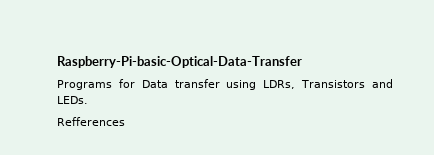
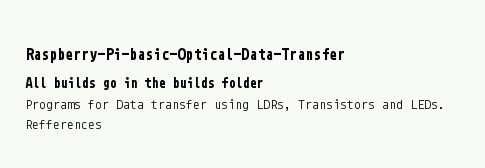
(302, 62) none -> [25,77,263,90] // All builds go in the builds folder

